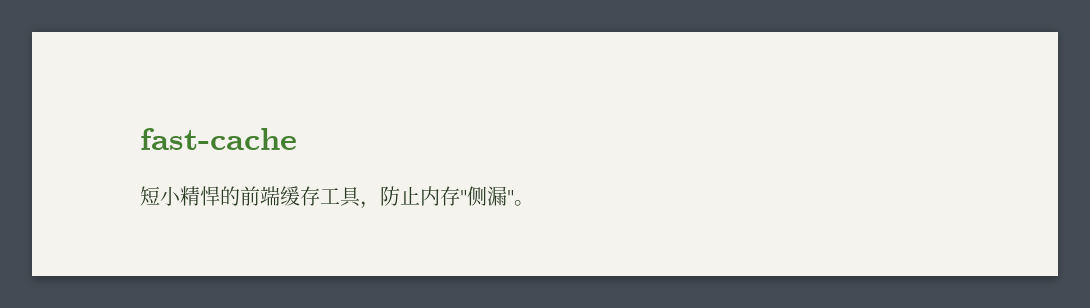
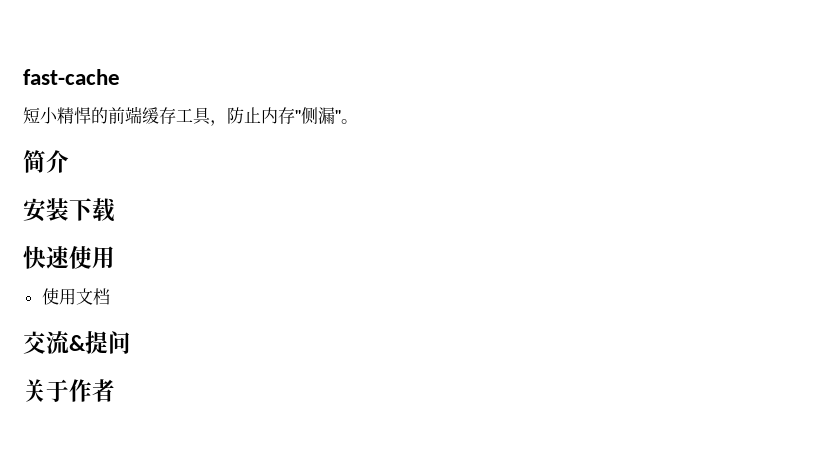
(534, 203) none -> [23,150,69,173] [23,198,115,222] [23,246,115,269] [41,288,110,305] [23,331,131,354] [23,379,115,402] // 简介 // 安装下载 // 快速使用 // 使用文档 // 交流&提问 // 关于作者

